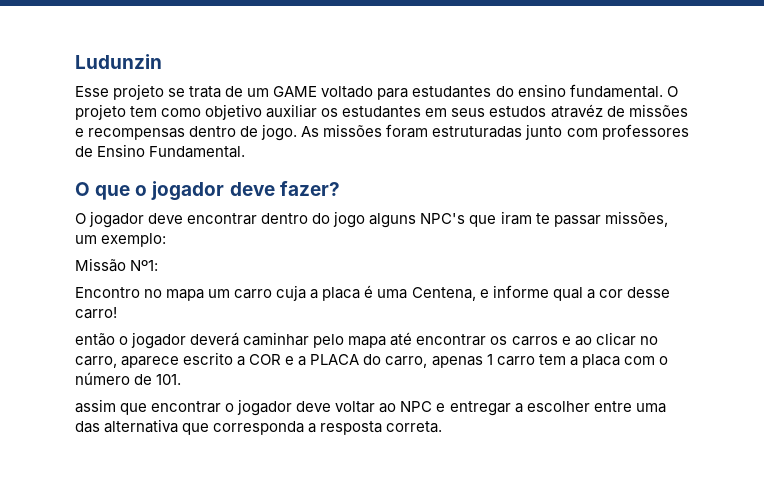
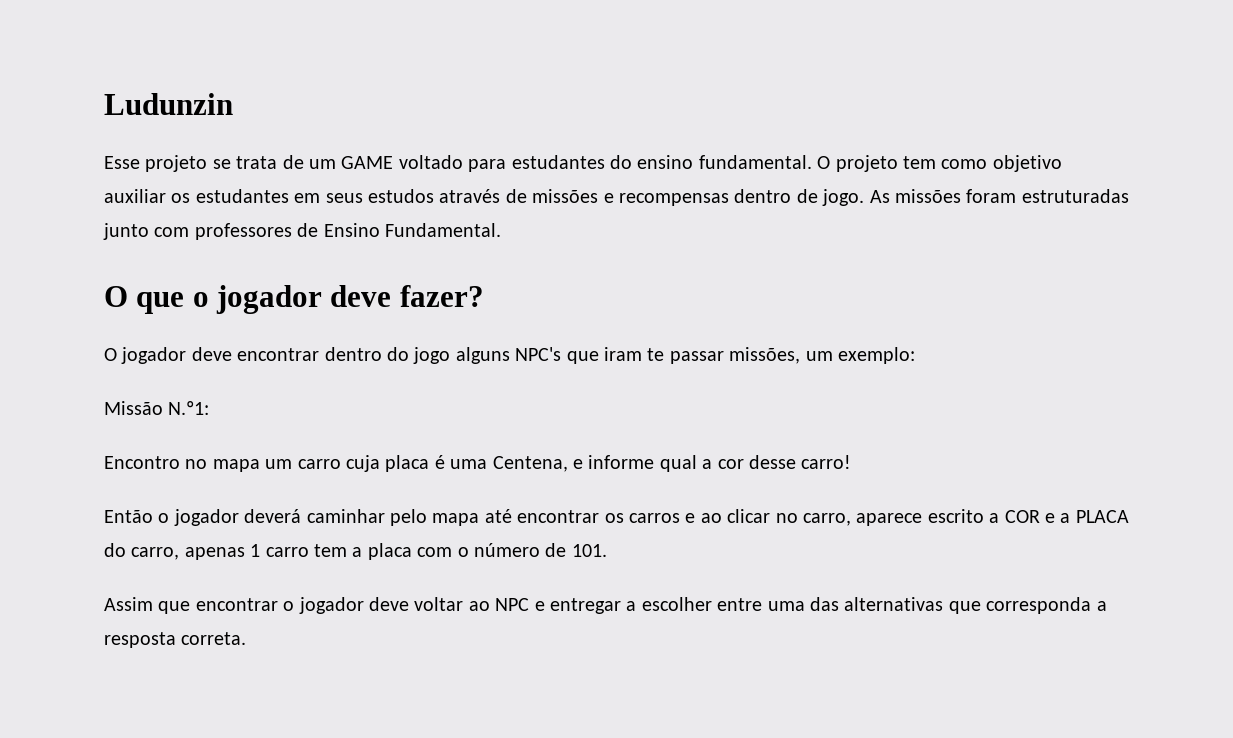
[550,104,603,118] atravéz -> [439,189,501,203] através
[130,260,159,271] Nº1: -> [168,401,210,415] N.º1:
[310,289,319,299] a -> (380, 463) none
[75,333,115,346] então -> [104,510,153,523] Então
[75,399,116,413] assim -> [104,597,153,611] Assim
[104,419,179,433] alternativa -> [844,597,944,611] alternativas

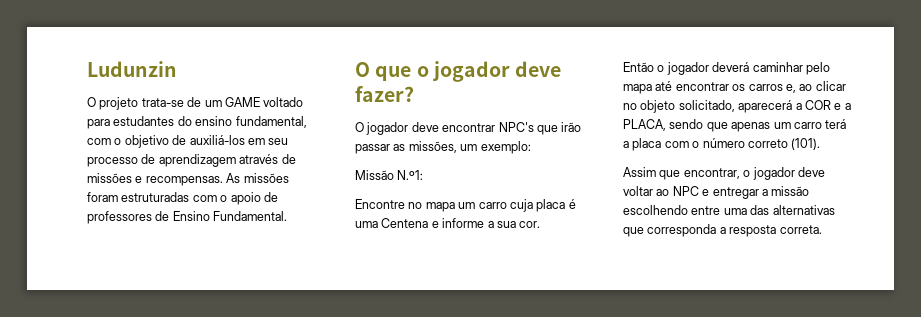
[104,155,278,172] Esse projeto se trata -> [87,97,184,110] O projeto trata-se
[698,155,1062,172] [104,189,1129,206] [103,223,190,240] fundamental. O projeto tem como objetivo auxiliar os estudantes em seus estudos através de missões e recompensas dentro de jogo. As missões foram estruturadas junto com -> [235,116,307,128] [87,135,289,148] [87,154,296,167] [87,173,289,186] [87,192,278,205] fundamental, com o objetivo de auxiliá-los em seu processo de aprendizagem através de missões e recompensas. As missões foram estruturadas com o apoio de
[324,347,724,364] dentro do jogo alguns NPC's que iram te passar -> [498,122,582,135] [355,144,406,154] NPC's que irão passar as
[104,456,180,469] Encontro -> [355,199,405,209] Encontre
[492,456,568,472] Centena, -> [381,218,429,228] Centena
[659,455,852,472] qual a cor desse carro! -> [487,221,541,228] a sua cor.
[685,513,696,523] e -> [785,84,796,93] e,
[802,509,984,526] carro, aparece escrito -> [640,100,793,113] objeto solicitado, aparecerá
[1075,510,1129,523] [104,543,347,560] PLACA do carro, apenas 1 carro tem -> [623,119,847,132] PLACA, sendo que apenas um carro terá
[545,543,607,557] de 101. -> [747,138,821,150] correto (101).
[195,598,278,611] encontrar -> [683,168,740,179] encontrar,
[641,597,712,611] escolher -> [771,186,810,196] [623,205,688,215] missão escolhendo

